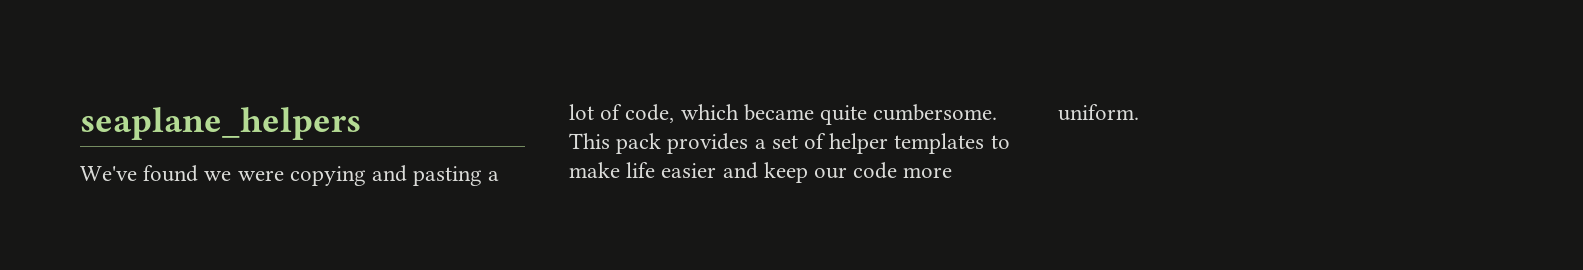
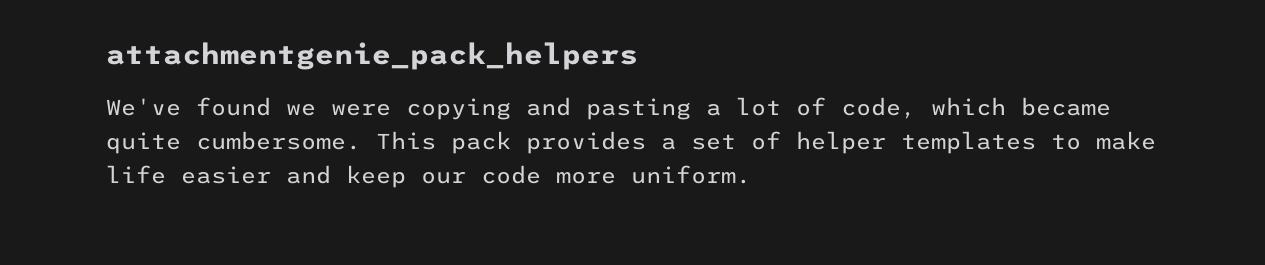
[80,107,361,140] seaplane_helpers -> [106,42,638,70] attachmentgenie_pack_helpers

